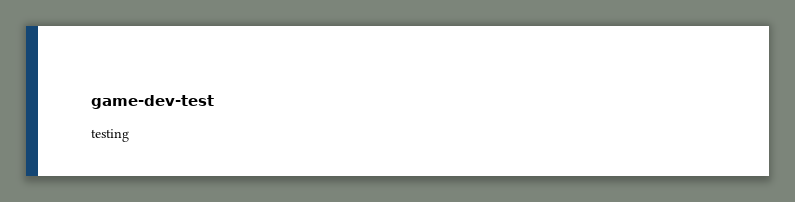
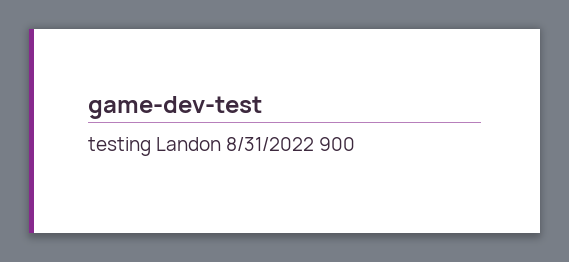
(129, 135) none -> [156,137,356,151] Landon 8/31/2022 900

